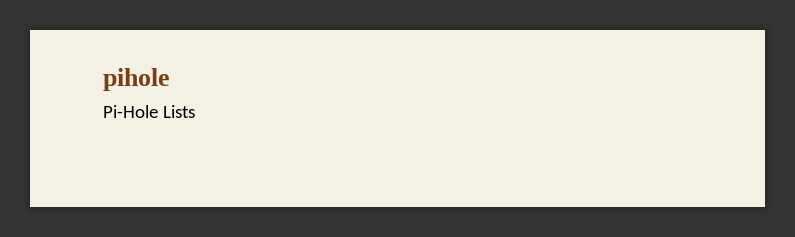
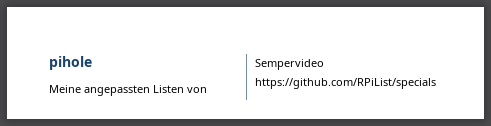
[103,105,195,118] Pi-Hole Lists -> [49,85,207,96] [255,59,324,70] [255,78,436,89] Meine angepassten Listen von Sempervideo https://github.com/RPiList/specials

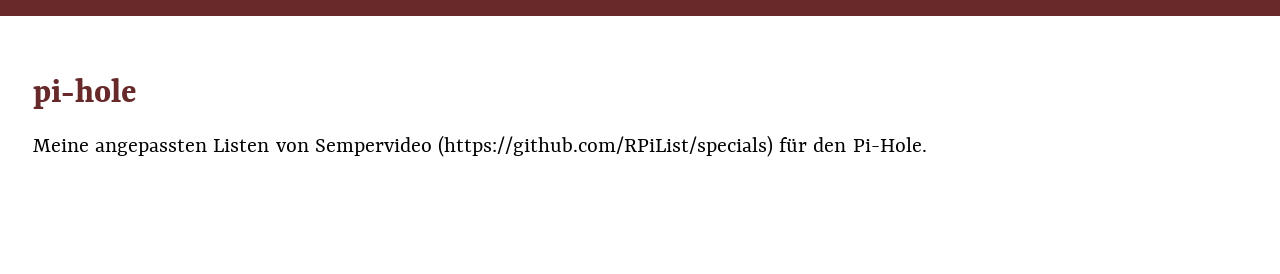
[49,56,92,70] pihole -> [33,78,137,109] pi-hole
[255,78,436,89] https://github.com/RPiList/specials -> [438,135,927,157] (https://github.com/RPiList/specials) für den Pi-Hole.

